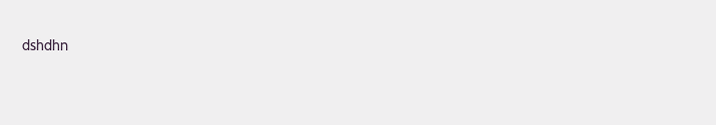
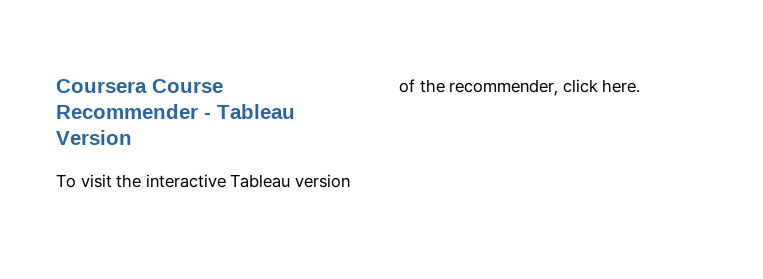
[22,39,69,51] dshdhn -> [56,79,223,93] [56,104,295,119] [56,130,132,145] [56,174,350,188] [399,79,641,96] Coursera Course Recommender - Tableau Version // To visit the interactive Tableau version of the recommender, click here.

